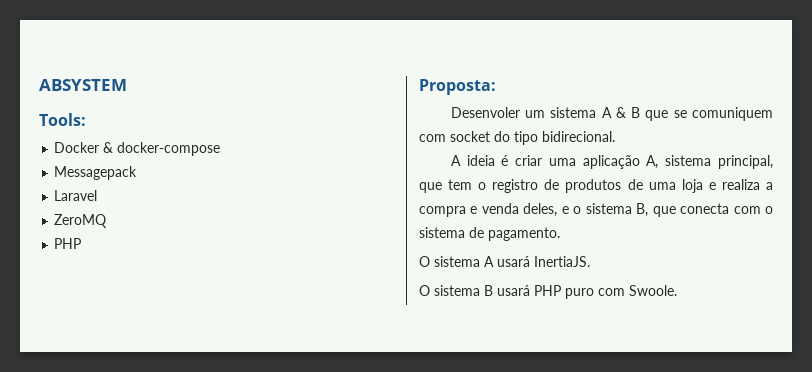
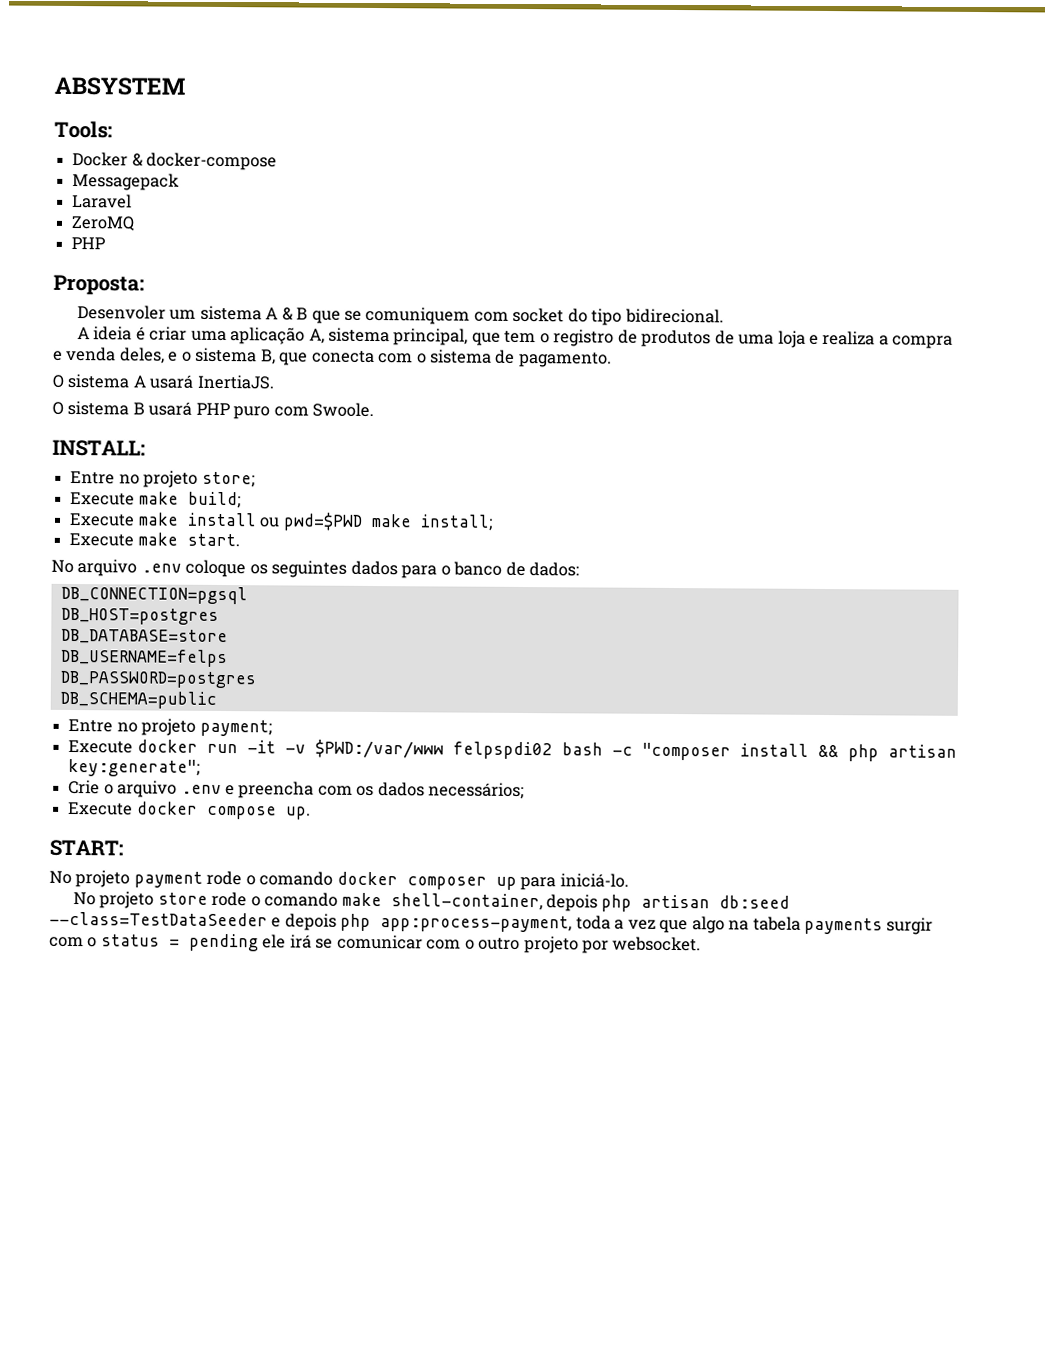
(677, 290) none -> [52,439,146,457] [70,470,255,488] [70,491,241,509] [69,512,493,531] [69,532,240,547] [51,559,580,579] [60,585,248,605] [60,607,219,625] [60,628,228,645] [60,648,228,668] [59,670,257,689] [59,690,217,709] [68,718,272,737] [68,739,957,762] [68,758,201,777] [68,779,525,800] [68,801,311,820] [49,839,124,857] [49,870,629,891] [72,891,791,912] [49,911,934,935] [49,933,702,954] // INSTALL: // Entre no projeto store; // Execute make build; // Execute make install ou pwd=$PWD make install; // Execute make start. // No arquivo .env coloque os seguintes dados para o banco de dados: // DB_CONNECTION=pgsql // DB_HOST=postgres // DB_DATABASE=store // DB_USERNAME=felps // DB_PASSWORD=postgres // DB_SCHEMA=public // Entre no projeto payment; // Execute docker run -it -v $PWD:/var/www felpspdi02 bash -c "composer install && php artisan key:generate"; // Crie o arquivo .env e preencha com os dados necessários; // Execute docker compose up. // START: // No projeto payment rode o comando docker composer up para iniciá-lo. // No projeto store rode o comando make shell-container, depois php artisan db:seed --class=TestDataSeeder e depois php app:process-payment, toda a vez que algo na tabela payments surgir com o status = pending ele irá se comunicar com o outro projeto por websocket.

